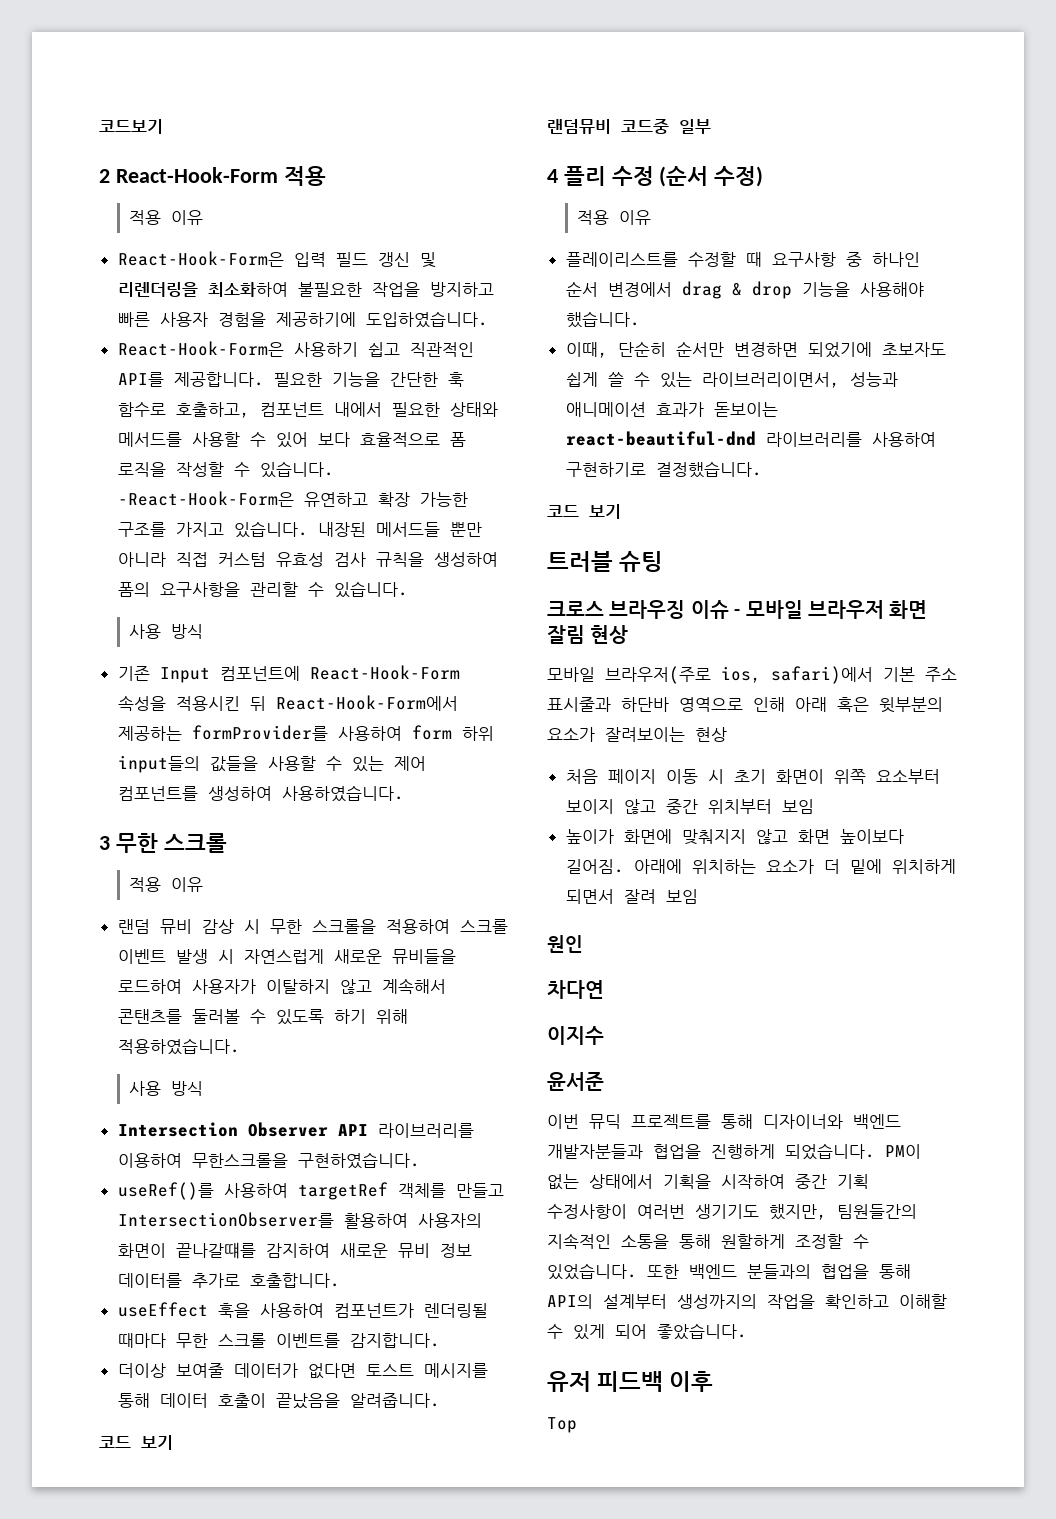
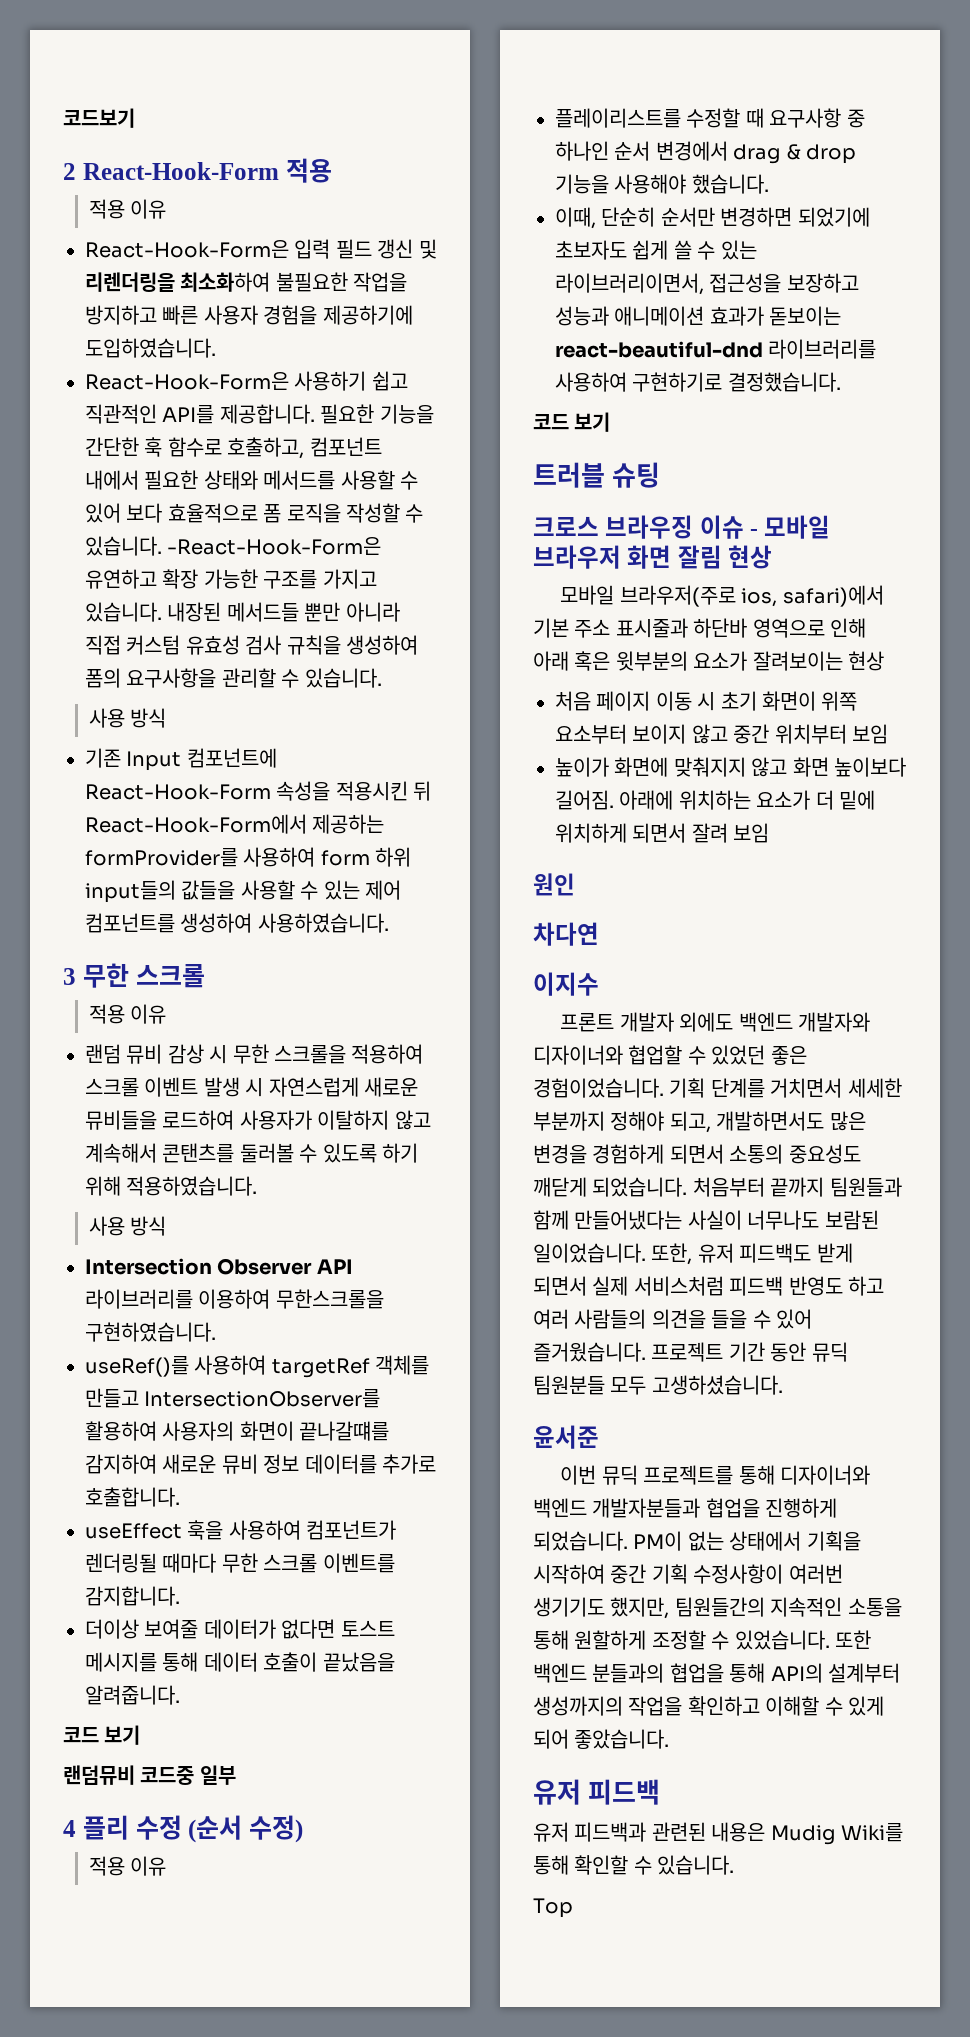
(840, 380) none -> [709,273,859,293] 접근성을 보장하고
(604, 1035) none -> [560,1012,870,1032] [533,1045,807,1065] [533,1078,902,1098] [533,1111,866,1133] [533,1144,861,1164] [533,1177,902,1197] [533,1210,879,1230] [533,1243,853,1265] [533,1276,884,1296] [533,1309,812,1329] [533,1342,848,1362] [533,1375,783,1395] // 프론트 개발자 외에도 백엔드 개발자와 디자이너와 협업할 수 있었던 좋은 경험이었습니다. 기획 단계를 거치면서 세세한 부분까지 정해야 되고, 개발하면서도 많은 변경을 경험하게 되면서 소통의 중요성도 깨닫게 되었습니다. 처음부터 끝까지 팀원들과 함께 만들어냈다는 사실이 너무나도 보람된 일이었습니다. 또한, 유저 피드백도 받게 되면서 실제 서비스처럼 피드백 반영도 하고 여러 사람들의 의견을 들을 수 있어 즐거웠습니다. 프로젝트 기간 동안 뮤딕 팀원분들 모두 고생하셨습니다.
[669,1371,714,1392] 이후 -> [533,1822,903,1845] [533,1855,735,1875] // 유저 피드백과 관련된 내용은 Mudig Wiki를 통해 확인할 수 있습니다.

